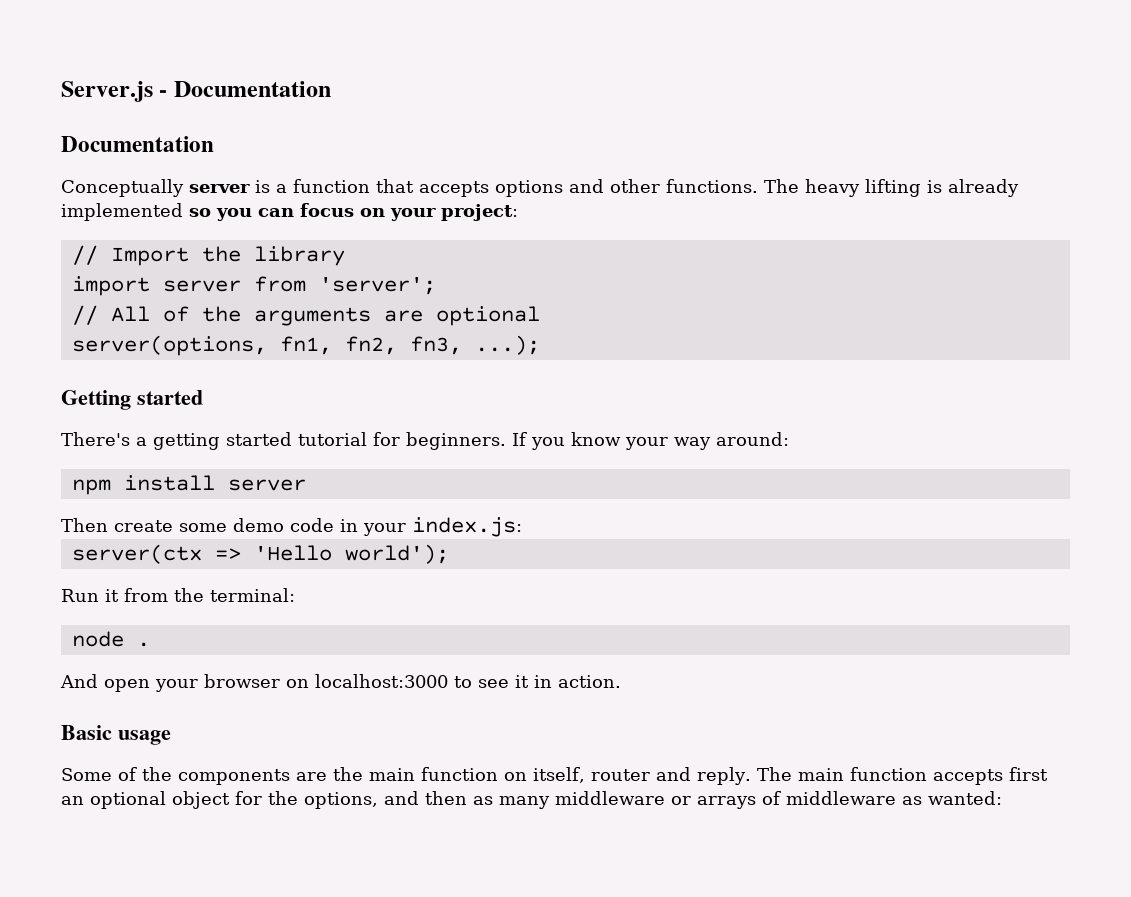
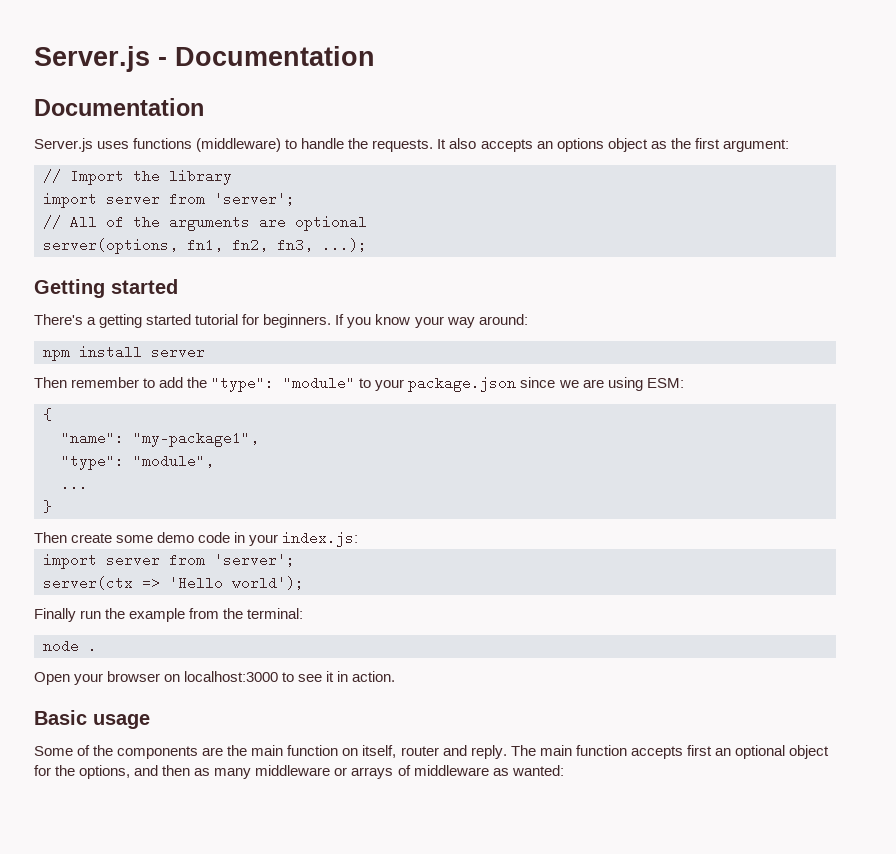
[61,179,1019,197] [61,203,518,221] Conceptually server is a function that accepts options and other functions. The heavy lifting is already implemented so you can focus on your project: -> [34,138,789,152] Server.js uses functions (middleware) to handle the requests. It also accepts an options object as the first argument:
(306, 485) none -> [34,376,684,392] [43,408,52,421] [61,431,259,447] [61,454,214,470] [61,477,88,491] [43,500,52,513] // Then remember to add the "type": "module" to your package.json since we are using ESM: // { // "name": "my-package1", // "type": "module", // ... // }
(522, 527) none -> [43,553,295,569] // import server from 'server';
[61,589,119,602] Run it -> [34,608,186,622] Finally run the example
[60,674,150,692] And open -> [34,672,70,685] Open

